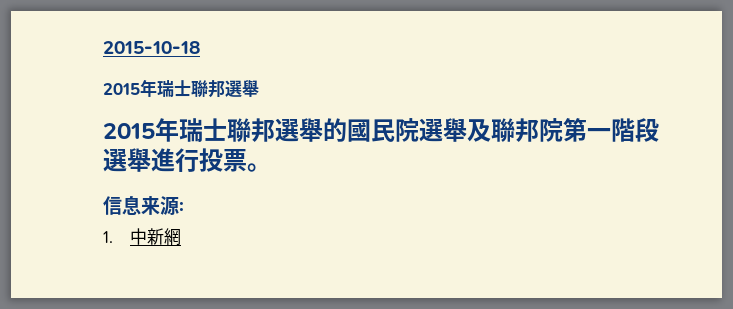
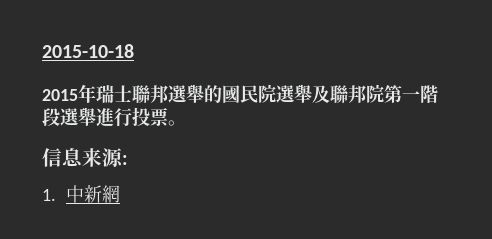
[103,118,323,142] // 2015年瑞士聯邦選舉 -> (204, 93) none

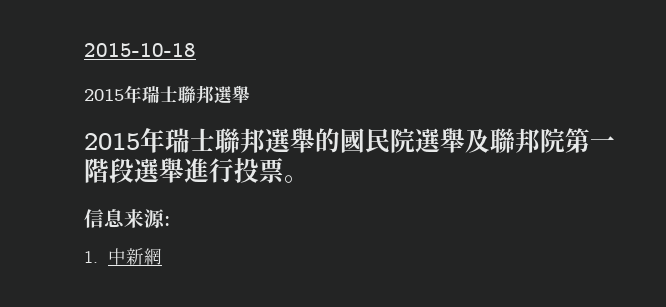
(204, 93) none -> [84,127,315,153] // 2015年瑞士聯邦選舉

